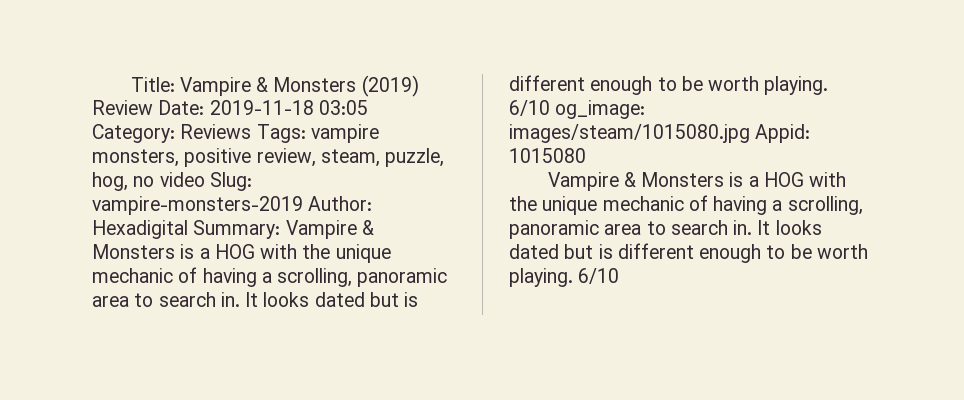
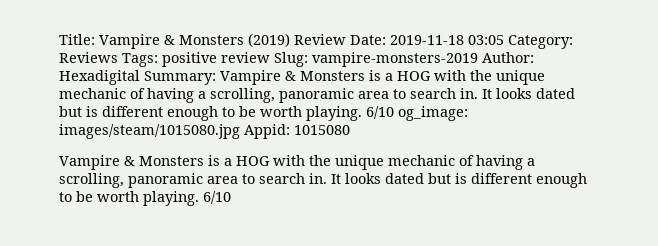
[310,124,379,143] [92,148,445,167] [92,172,205,191] vampire monsters, positive review, steam, puzzle, hog, no video -> [162,52,270,67] positive review

